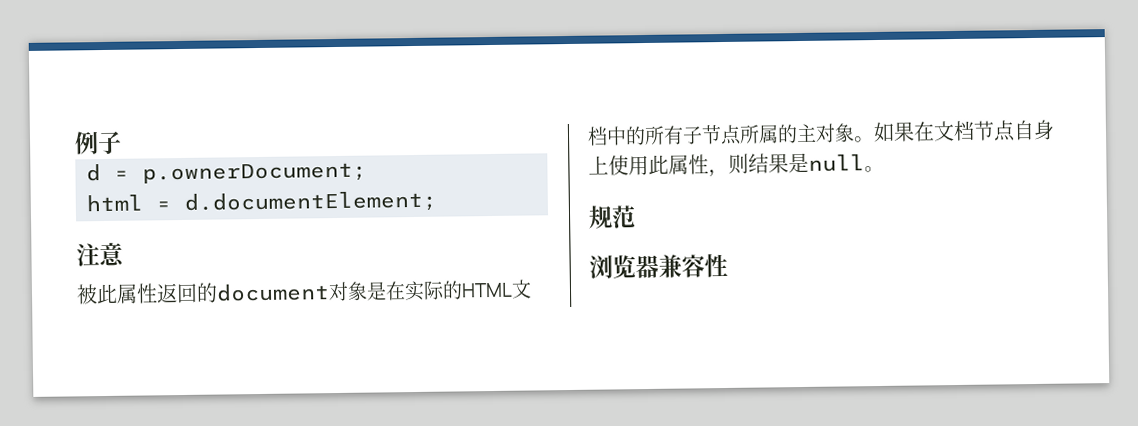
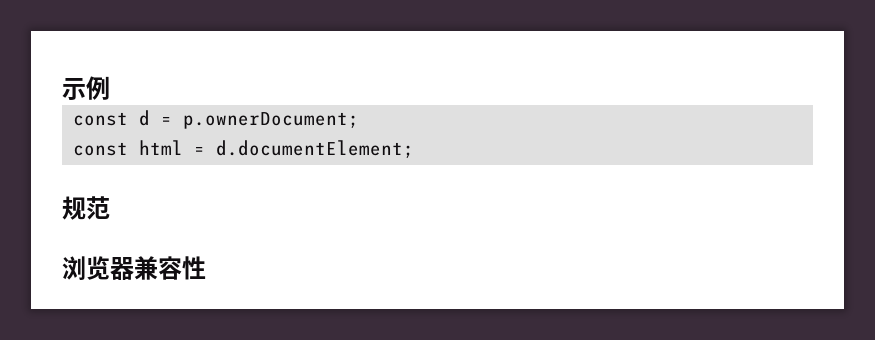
(74, 143) none -> [62,78,86,100] 示
[97,130,122,155] 子 // -> [73,112,129,126] // const
(368, 173) none -> [73,142,129,156] const
[76,242,125,268] [76,279,532,305] [587,119,1055,146] [588,152,884,178] // 注意 // 被此属性返回的document对象是在实际的HTML文档中的所有子节点所属的主对象。如果在文档节点自身上使用此属性，则结果是null。 -> (415, 149) none

